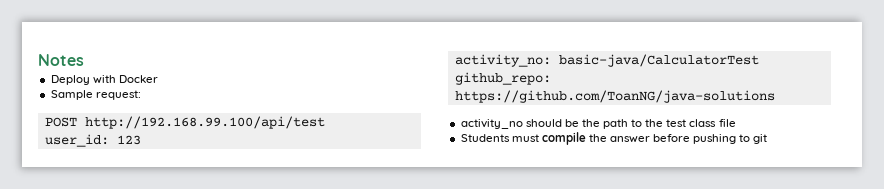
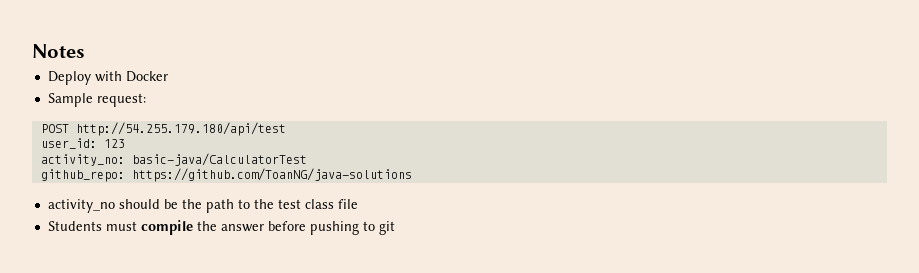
[84,116,325,129] http://192.168.99.100/api/test -> [75,122,286,136] http://54.255.179.180/api/test

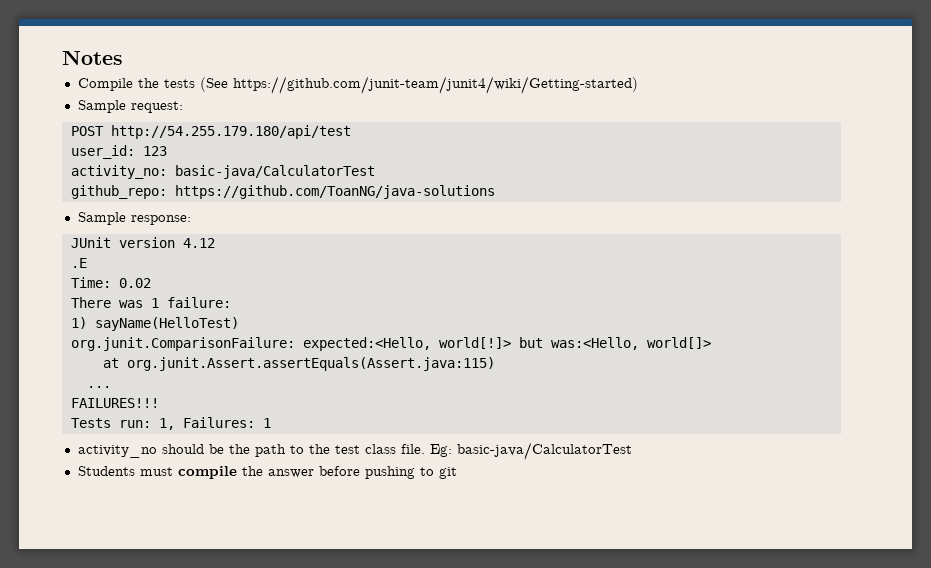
[47,71,168,85] Deploy with Docker -> [77,76,638,94] Compile the tests (See https://github.com/junit-team/junit4/wiki/Getting-started)
(412, 175) none -> [77,212,191,225] [70,237,215,248] [70,258,87,268] [70,277,151,288] [70,297,231,308] [70,317,239,331] [70,337,711,351] [102,357,495,371] [86,386,111,388] [70,398,159,408] [70,417,271,430] // Sample response: // JUnit version 4.12 // .E // Time: 0.02 // There was 1 failure: // 1) sayName(HelloTest) // org.junit.ComparisonFailure: expected:<Hello, world[!]> but was:<Hello, world[]> // at org.junit.Assert.assertEquals(Assert.java:115) // ... // FAILURES!!! // Tests run: 1, Failures: 1
[337,199,358,209] file -> [400,442,632,460] file. Eg: basic-java/CalculatorTest

